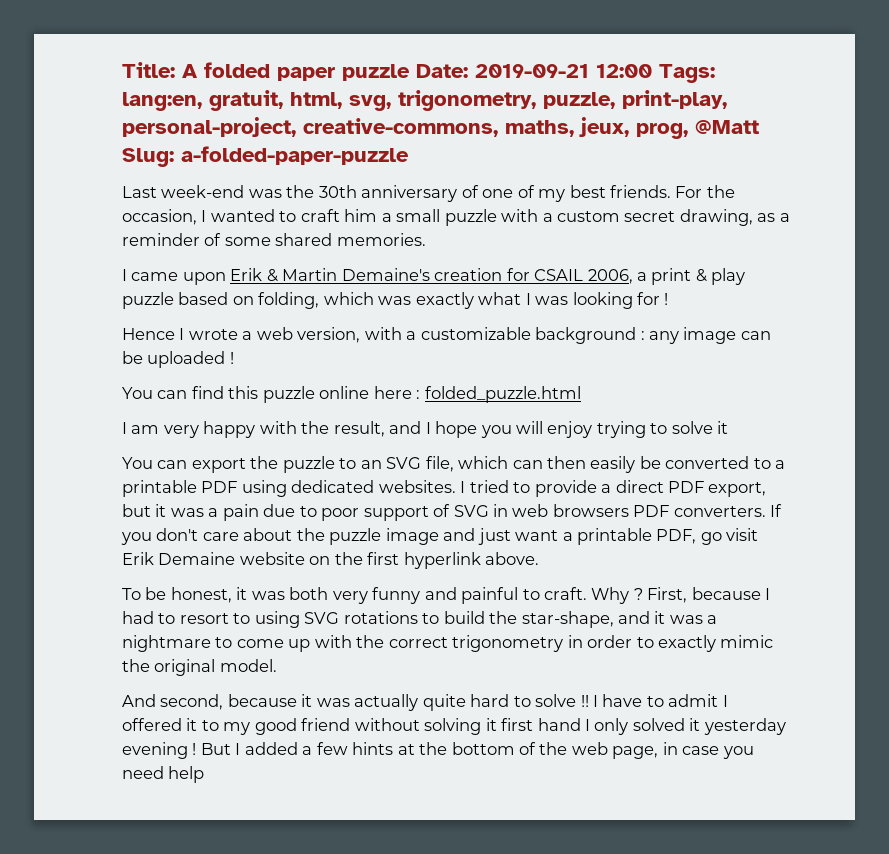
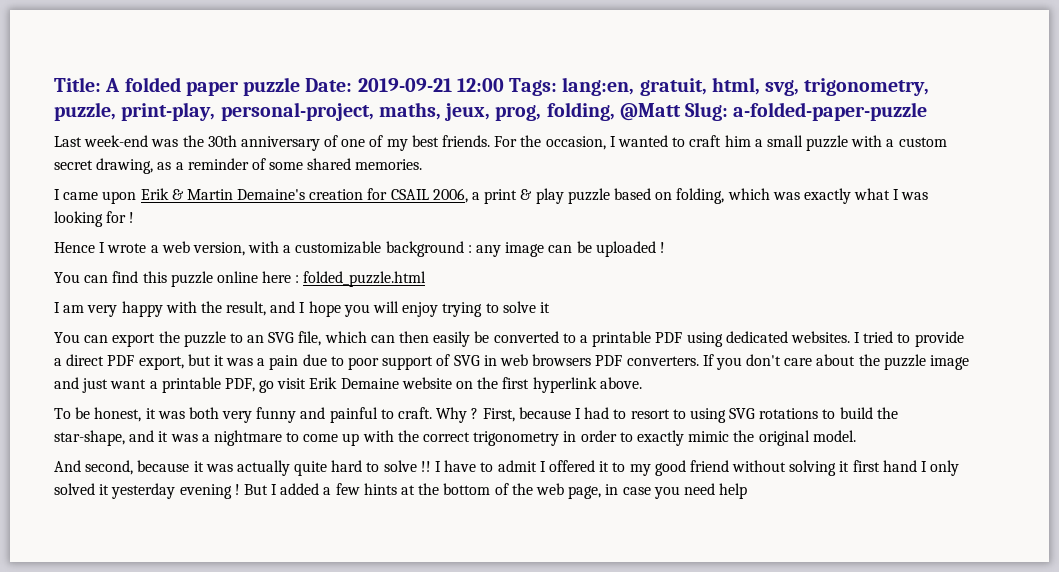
[303,118,498,137] creative-commons, -> (374, 111) none
(688, 131) none -> [546,102,615,121] folding,

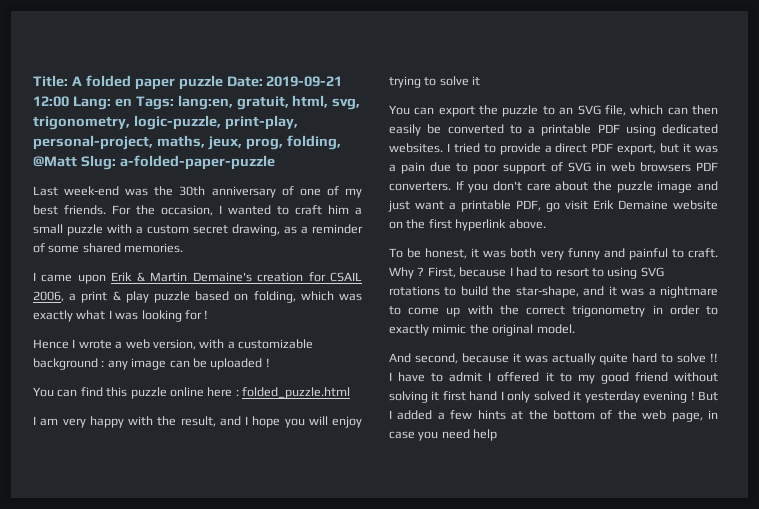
(504, 85) none -> [72,96,132,110] Lang: en
[54,102,116,121] puzzle, -> [133,115,221,130] logic-puzzle,

